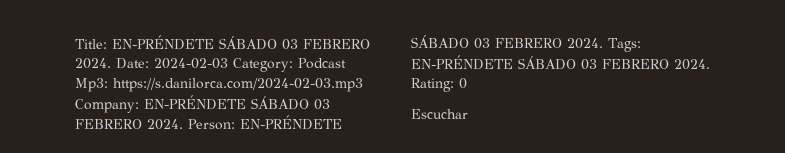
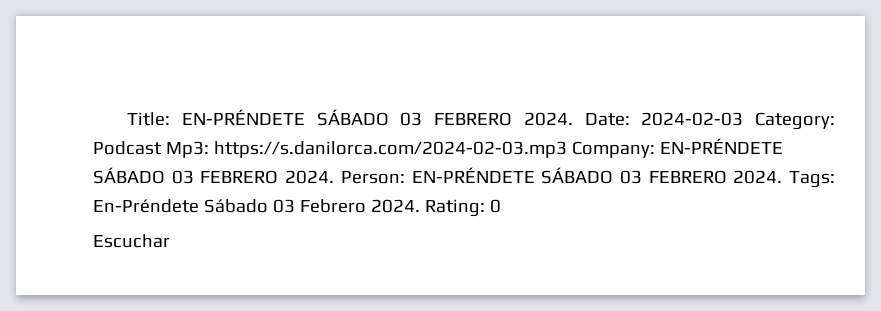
[411,55,669,70] EN-PRÉNDETE SÁBADO 03 FEBRERO -> [93,199,366,213] En-Préndete Sábado 03 Febrero

